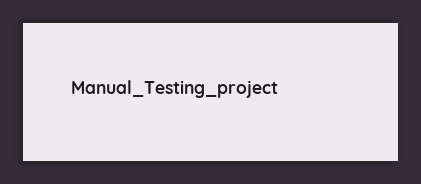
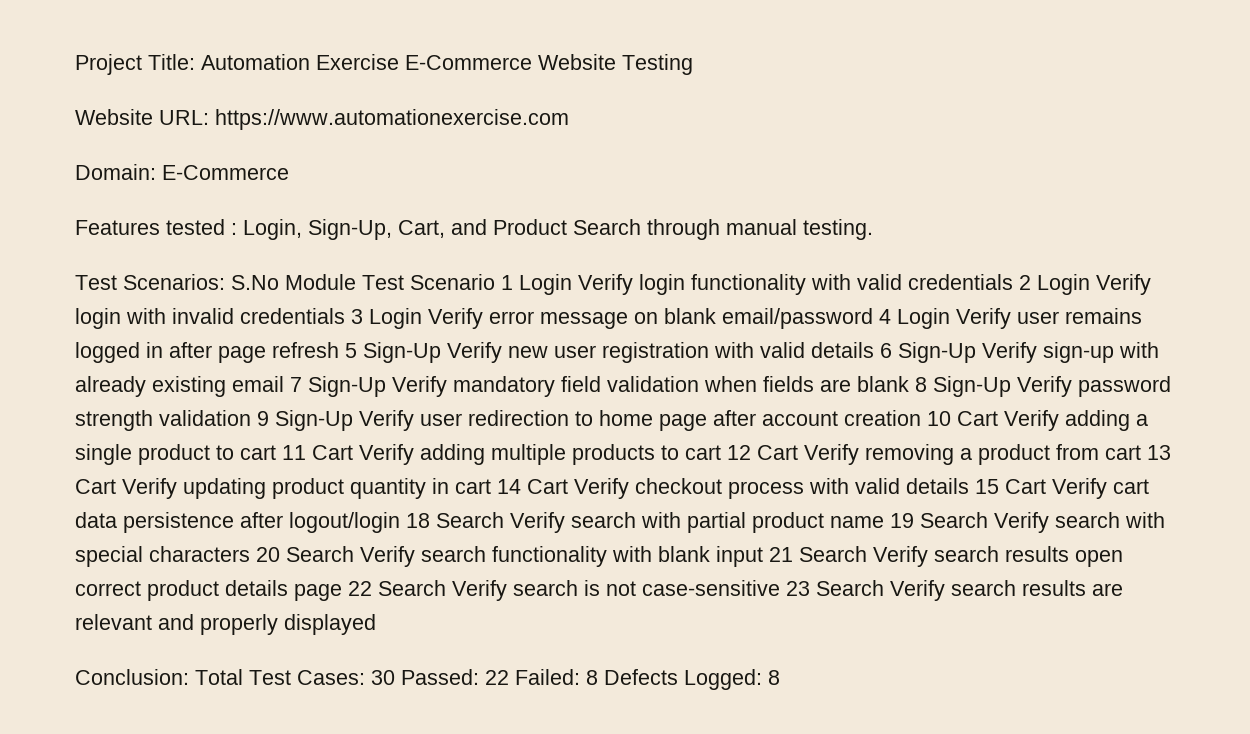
[71,80,278,98] Manual_Testing_project -> [75,54,693,75] [75,109,569,130] [75,164,289,180] [75,219,873,240] [75,274,1151,295] [75,308,1142,329] [75,342,1159,363] [75,376,1171,397] [75,410,1148,431] [75,444,1171,465] [75,478,1149,499] [75,512,1165,533] [75,546,1123,567] [75,580,1123,601] [75,614,376,635] [75,669,780,690] Project Title: Automation Exercise E-Commerce Website Testing // Website URL: https://www.automationexercise.com // Domain: E-Commerce // Features tested : Login, Sign-Up, Cart, and Product Search through manual testing. // Test Scenarios: S.No Module Test Scenario 1 Login Verify login functionality with valid credentials 2 Login Verify login with invalid credentials 3 Login Verify error message on blank email/password 4 Login Verify user remains logged in after page refresh 5 Sign-Up Verify new user registration with valid details 6 Sign-Up Verify sign-up with already existing email 7 Sign-Up Verify mandatory field validation when fields are blank 8 Sign-Up Verify password strength validation 9 Sign-Up Verify user redirection to home page after account creation 10 Cart Verify adding a single product to cart 11 Cart Verify adding multiple products to cart 12 Cart Verify removing a product from cart 13 Cart Verify updating product quantity in cart 14 Cart Verify checkout process with valid details 15 Cart Verify cart data persistence after logout/login 18 Search Verify search with partial product name 19 Search Verify search with special characters 20 Search Verify search functionality with blank input 21 Search Verify search results open correct product details page 22 Search Verify search is not case-sensitive 23 Search Verify search results are relevant and properly displayed // Conclusion: Total Test Cases: 30 Passed: 22 Failed: 8 Defects Logged: 8

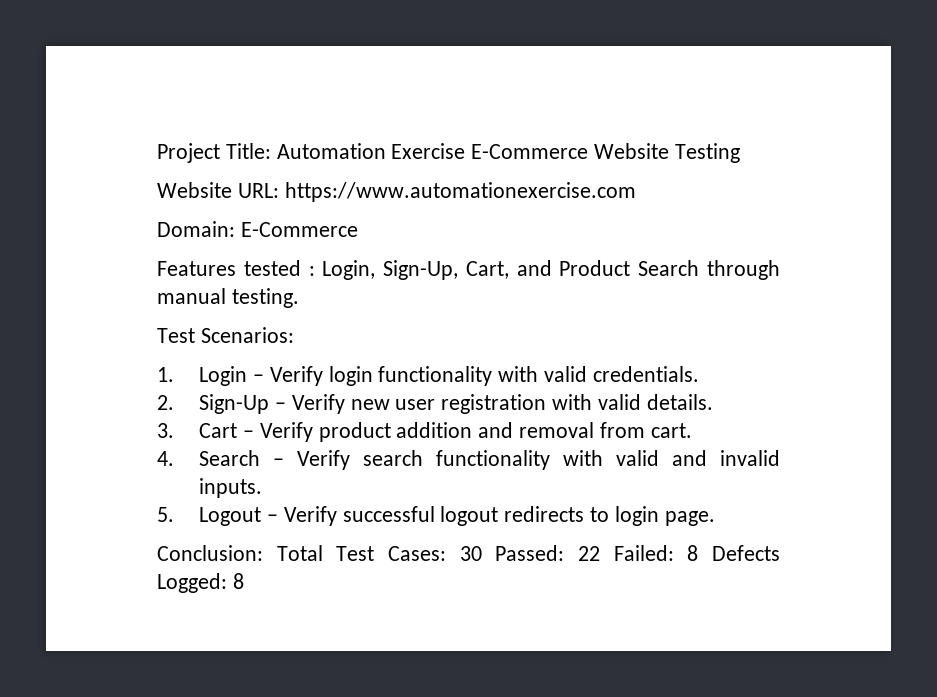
[231,274,572,295] S.No Module Test Scenario 1 Login -> [157,366,265,386] // 1. Login –
[908,274,1151,295] [75,308,1142,329] [75,342,441,363] credentials 2 Login Verify login with invalid credentials 3 Login Verify error message on blank email/password 4 Login Verify user remains logged in after page refresh 5 Sign-Up -> [592,366,699,382] [157,394,287,414] credentials. // 2. Sign-Up –
[811,342,1159,363] [75,376,1171,397] [75,410,1148,431] [75,444,1171,465] [75,478,1149,499] [75,512,1165,533] [75,546,1123,567] [75,580,1123,601] [75,614,376,635] details 6 Sign-Up Verify sign-up with already existing email 7 Sign-Up Verify mandatory field validation when fields are blank 8 Sign-Up Verify password strength validation 9 Sign-Up Verify user redirection to home page after account creation 10 Cart Verify adding a single product to cart 11 Cart Verify adding multiple products to cart 12 Cart Verify removing a product from cart 13 Cart Verify updating product quantity in cart 14 Cart Verify checkout process with valid details 15 Cart Verify cart data persistence after logout/login 18 Search Verify search with partial product name 19 Search Verify search with special characters 20 Search Verify search functionality with blank input 21 Search Verify search results open correct product details page 22 Search Verify search is not case-sensitive 23 Search Verify search results are relevant and properly displayed -> [646,394,713,410] [157,422,692,442] [157,450,780,470] [199,478,263,498] [157,506,715,526] details. // 3. Cart – Verify product addition and removal from cart. // 4. Search – Verify search functionality with valid and invalid inputs. // 5. Logout – Verify successful logout redirects to login page.

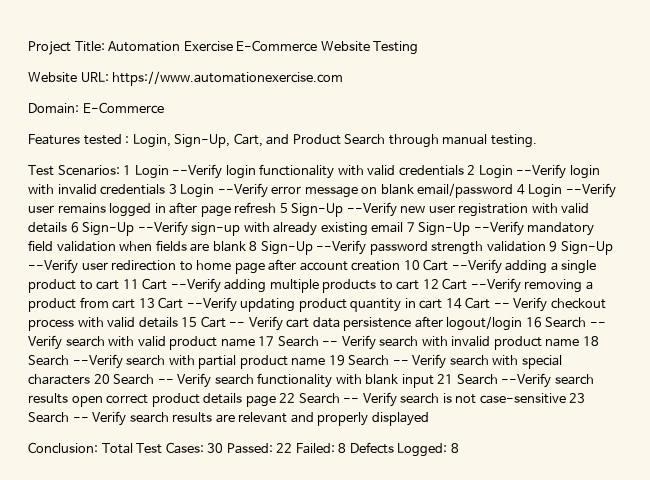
[157,366,699,386] [157,394,345,414] // 1. Login – Verify login functionality with valid credentials. // 2. Sign-Up – Verify -> [123,164,600,179] [28,183,616,198] [28,202,397,217] 1 Login --Verify login functionality with valid credentials 2 Login --Verify login with invalid credentials 3 Login --Verify error message on blank email/password 4 Login --Verify user remains logged in after page refresh 5 Sign-Up --Verify
[646,394,713,410] [157,422,692,442] [157,450,780,470] [199,478,263,498] [157,506,715,526] details. // 3. Cart – Verify product addition and removal from cart. // 4. Search – Verify search functionality with valid and invalid inputs. // 5. Logout – Verify successful logout redirects to login page. -> [28,221,595,236] [28,240,613,255] [28,259,597,274] [28,278,593,293] [28,297,606,312] [28,316,606,331] [28,335,599,350] [28,354,562,369] [28,373,594,388] [28,392,586,407] [28,411,429,426] details 6 Sign-Up --Verify sign-up with already existing email 7 Sign-Up --Verify mandatory field validation when fields are blank 8 Sign-Up --Verify password strength validation 9 Sign-Up --Verify user redirection to home page after account creation 10 Cart --Verify adding a single product to cart 11 Cart --Verify adding multiple products to cart 12 Cart --Verify removing a product from cart 13 Cart --Verify updating product quantity in cart 14 Cart -- Verify checkout process with valid details 15 Cart -- Verify cart data persistence after logout/login 16 Search -- Verify search with valid product name 17 Search -- Verify search with invalid product name 18 Search --Verify search with partial product name 19 Search -- Verify search with special characters 20 Search -- Verify search functionality with blank input 21 Search --Verify search results open correct product details page 22 Search -- Verify search is not case-sensitive 23 Search -- Verify search results are relevant and properly displayed

